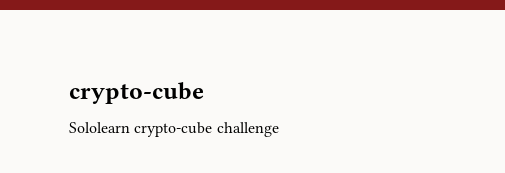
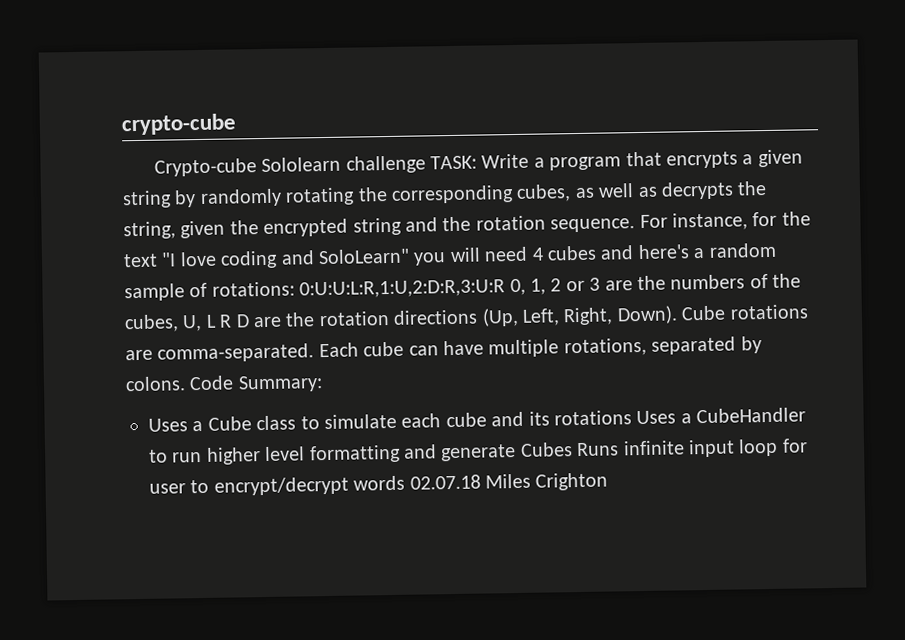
[69,122,279,137] Sololearn crypto-cube challenge -> [153,149,803,177] [122,180,768,209] [123,211,811,240] [123,242,777,269] [124,273,802,302] [124,304,809,333] [125,336,762,363] [125,375,323,393] [148,407,807,432] [149,438,808,465] [149,472,609,496] Crypto-cube Sololearn challenge TASK: Write a program that encrypts a given string by randomly rotating the corresponding cubes, as well as decrypts the string, given the encrypted string and the rotation sequence. For instance, for the text "I love coding and SoloLearn" you will need 4 cubes and here's a random sample of rotations: 0:U:U:L:R,1:U,2:D:R,3:U:R 0, 1, 2 or 3 are the numbers of the cubes, U, L R D are the rotation directions (Up, Left, Right, Down). Cube rotations are comma-separated. Each cube can have multiple rotations, separated by colons. Code Summary: // Uses a Cube class to simulate each cube and its rotations Uses a CubeHandler to run higher level formatting and generate Cubes Runs infinite input loop for user to encrypt/decrypt words 02.07.18 Miles Crighton

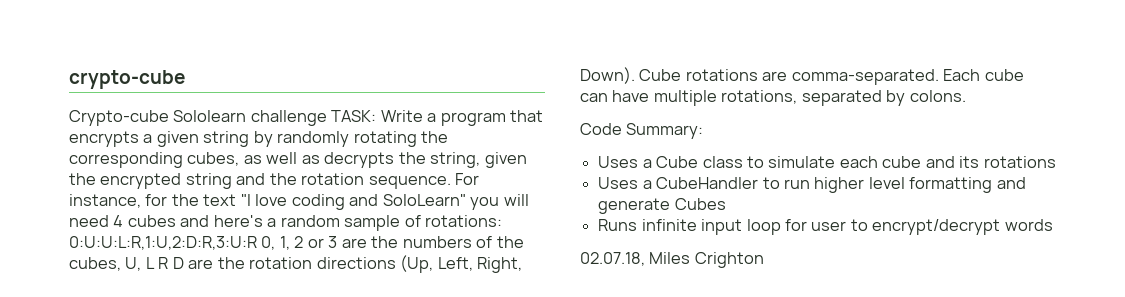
(186, 384) none -> (966, 96) //
(632, 418) none -> (1056, 162) //
(573, 449) none -> (726, 204) //
[409,474,481,490] 02.07.18 -> [580,252,645,266] // 02.07.18,

